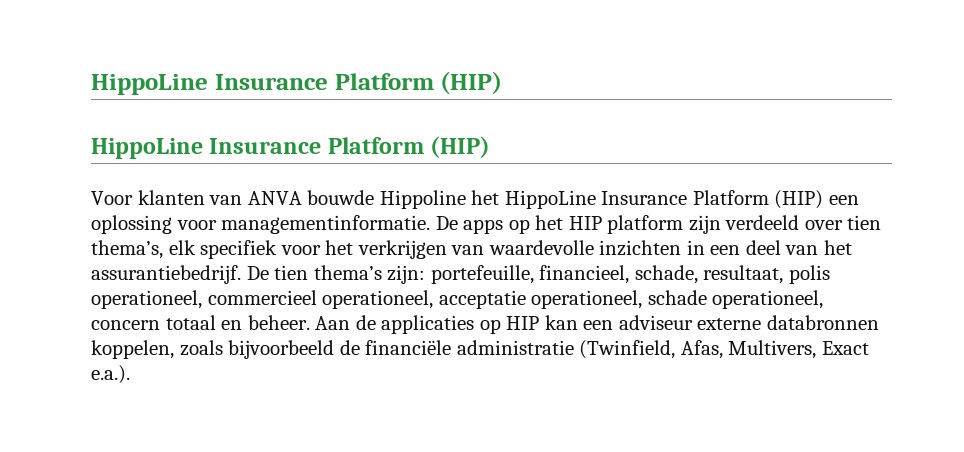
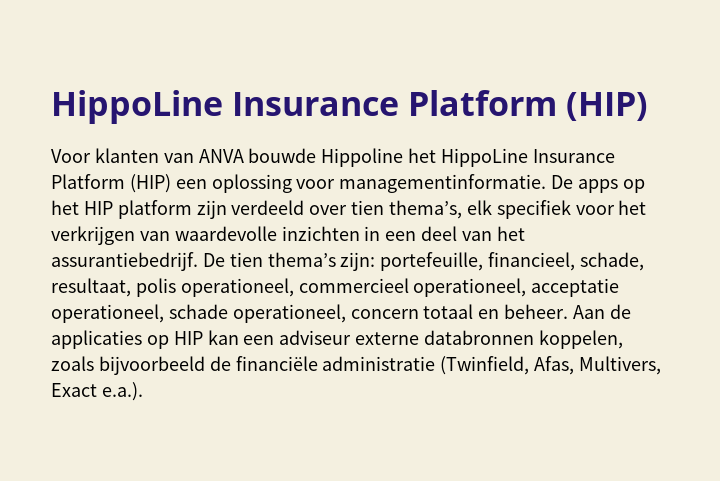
[91,71,503,95] [91,136,491,159] HippoLine Insurance Platform (HIP) // HippoLine Insurance Platform (HIP) -> [51,90,649,124] HippoLine Insurance Platform (HIP)

